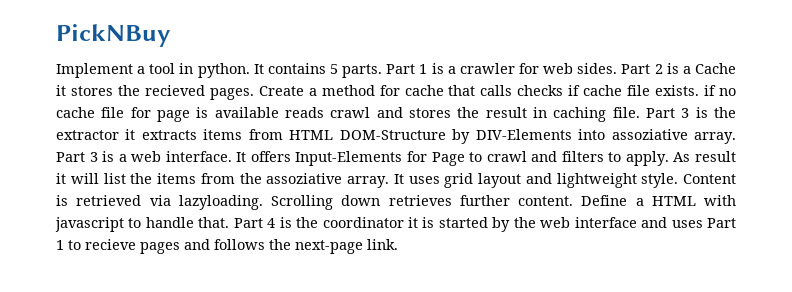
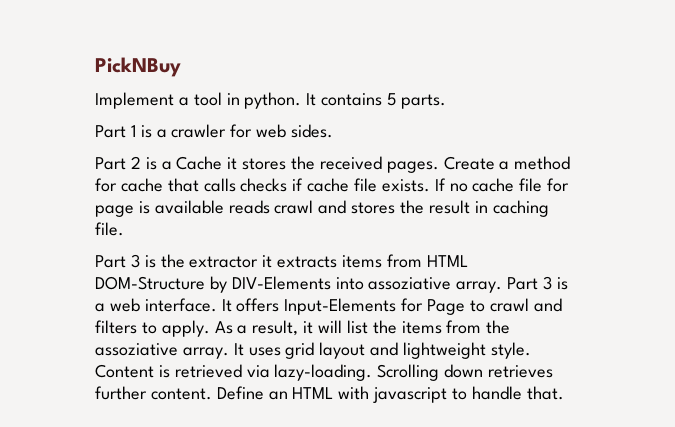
(383, 71) none -> (446, 101) //
(618, 68) none -> (334, 131) //
[144,85,205,96] recieved -> [319,156,382,170] received
[704,85,717,96] if -> [434,178,446,191] If
(640, 112) none -> (124, 229) //
[694,151,736,162] result -> [237,320,299,336] a result,
[178,195,263,210] lazyloading. -> [274,364,373,381] lazy-loading.
[635,198,644,206] a -> [268,391,288,400] an
[233,217,737,232] [56,239,398,254] Part 4 is the coordinator it is started by the web interface and uses Part 1 to recieve pages and follows the next-page link. -> (564, 393) none

